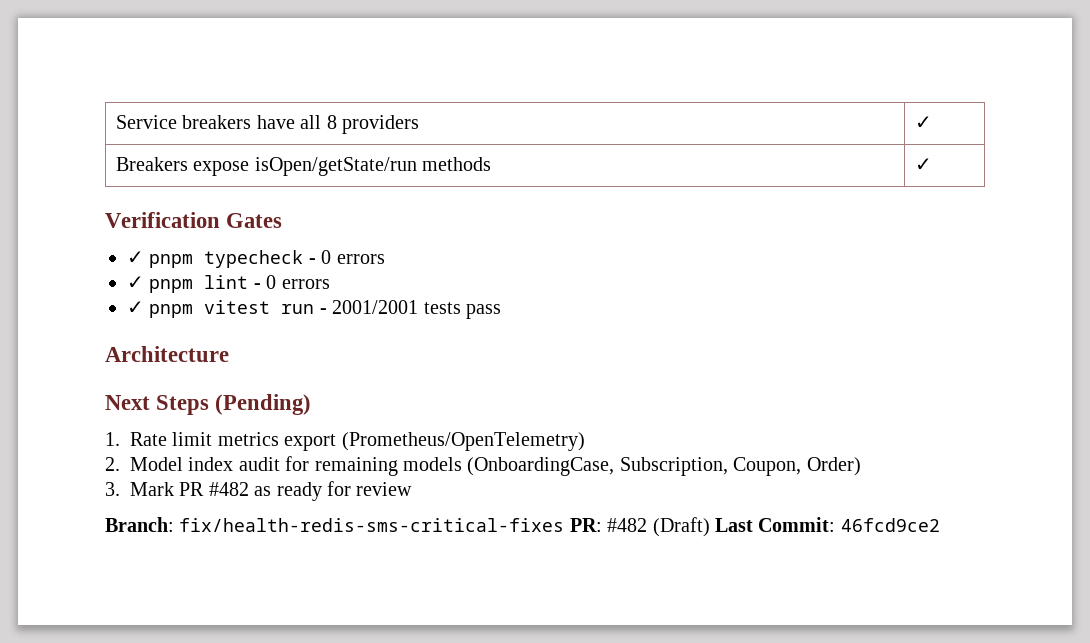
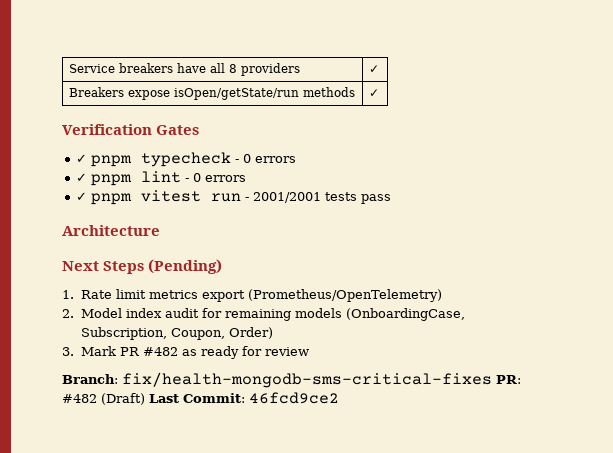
[179,518,565,532] fix/health-redis-sms-critical-fixes -> [122,372,492,388] fix/health-mongodb-sms-critical-fixes

